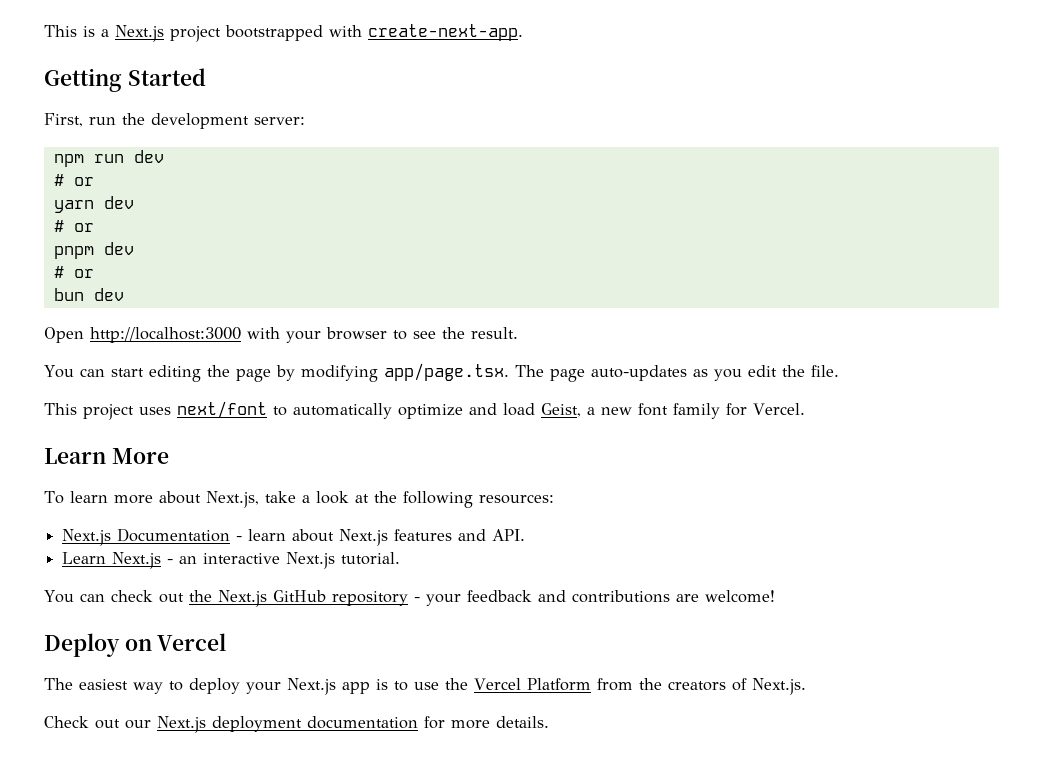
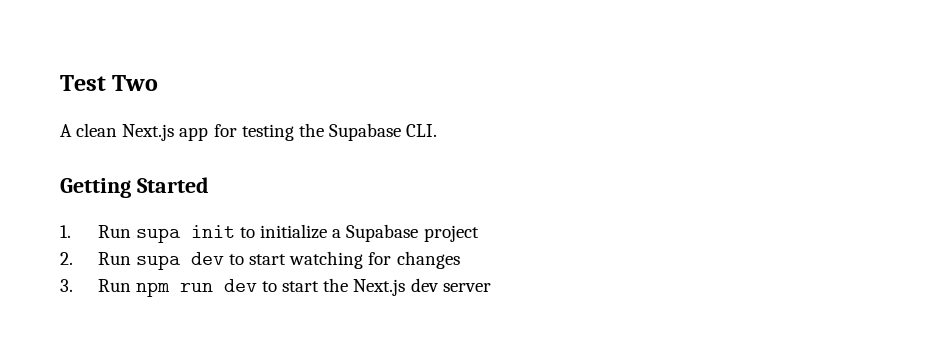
[44,24,523,42] [44,68,206,92] [44,113,305,129] [53,150,164,167] [53,174,94,186] [53,196,134,213] [53,220,94,232] [53,242,134,259] [53,266,94,278] [53,288,124,301] [44,327,518,343] [44,363,839,382] [44,401,805,420] [44,448,169,464] [44,491,554,508] [62,528,526,546] [62,552,401,569] [44,590,775,607] [44,633,227,657] [44,678,806,695] [44,716,549,733] This is a Next.js project bootstrapped with create-next-app. // Getting Started // First, run the development server: // npm run dev // # or // yarn dev // # or // pnpm dev // # or // bun dev // Open http://localhost:3000 with your browser to see the result. // You can start editing the page by modifying app/page.tsx. The page auto-updates as you edit the file. // This project uses next/font to automatically optimize and load Geist, a new font family for Vercel. // Learn More // To learn more about Next.js, take a look at the following resources: // Next.js Documentation - learn about Next.js features and API. // Learn Next.js - an interactive Next.js tutorial. // You can check out the Next.js GitHub repository - your feedback and contributions are welcome! // Deploy on Vercel // The easiest way to deploy your Next.js app is to use the Vercel Platform from the creators of Next.js. // Check out our Next.js deployment documentation for more details. -> [60,75,159,91] [60,123,438,141] [60,177,209,198] [60,224,479,243] [60,251,460,270] [60,278,491,297] Test Two // A clean Next.js app for testing the Supabase CLI. // Getting Started // 1. Run supa init to initialize a Supabase project // 2. Run supa dev to start watching for changes // 3. Run npm run dev to start the Next.js dev server

